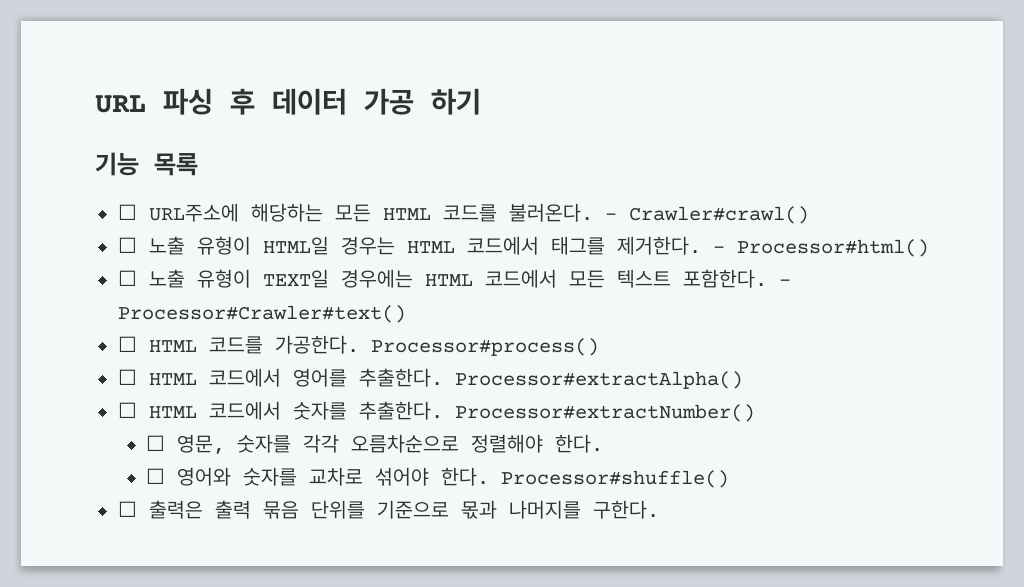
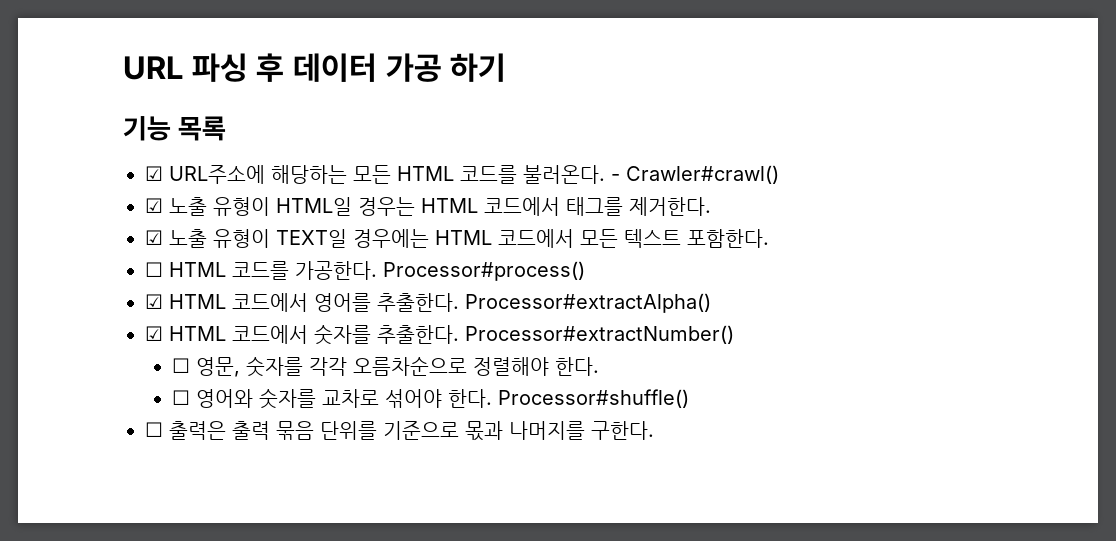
[117,204,137,220] ☐ -> [145,166,163,181] ☑
[117,237,137,253] ☐ -> [145,198,163,213] ☑
[712,239,929,257] [117,270,137,286] - Processor#html() // ☐ -> [145,230,163,245] // ☑
[778,279,791,286] [117,305,406,323] - Processor#Crawler#text() -> (769, 238) none
[117,369,137,385] ☐ -> [145,294,163,309] ☑
[117,402,137,418] ☐ -> [145,326,163,341] ☑

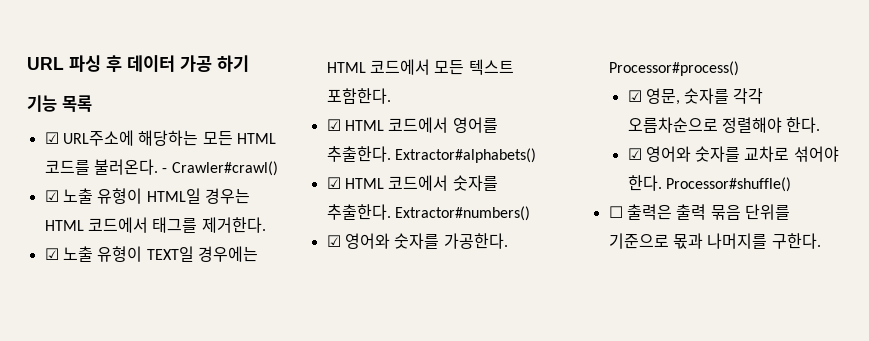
[145,261,585,281] // ☐ HTML 코드를 가공한다. Processor#process() -> (391, 96) none
[465,293,711,313] Processor#extractAlpha() -> [394,148,536,163] Extractor#alphabets()
[465,325,734,344] [172,358,191,373] Processor#extractNumber() // ☐ -> [394,206,530,221] [326,233,508,249] [608,61,739,76] [627,90,642,102] Extractor#numbers() // ☑ 영어와 숫자를 가공한다. Processor#process() // ☑
[172,390,191,405] ☐ -> [627,148,642,160] ☑

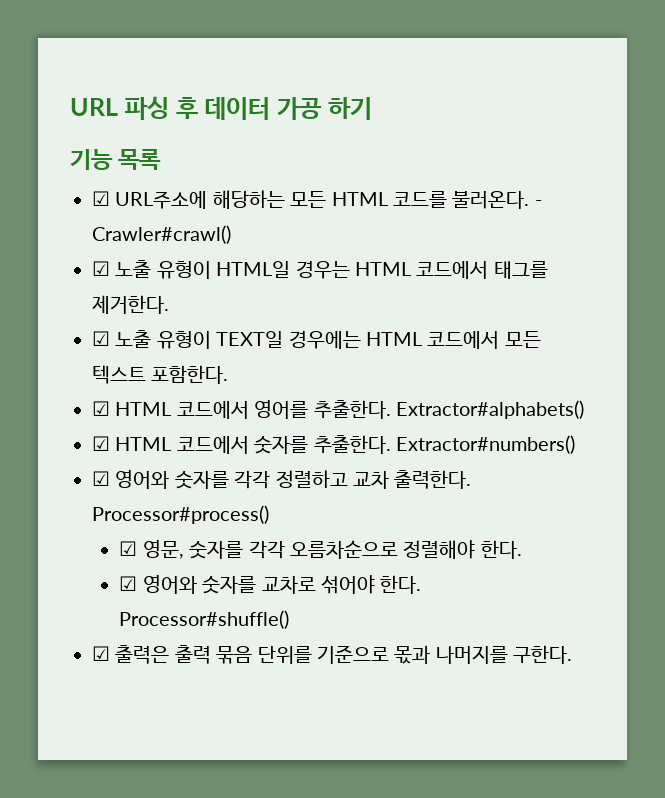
[443,233,508,249] 가공한다. -> [234,470,472,489] 각각 정렬하고 교차 출력한다.
[608,206,623,218] ☐ -> [92,646,110,661] ☑

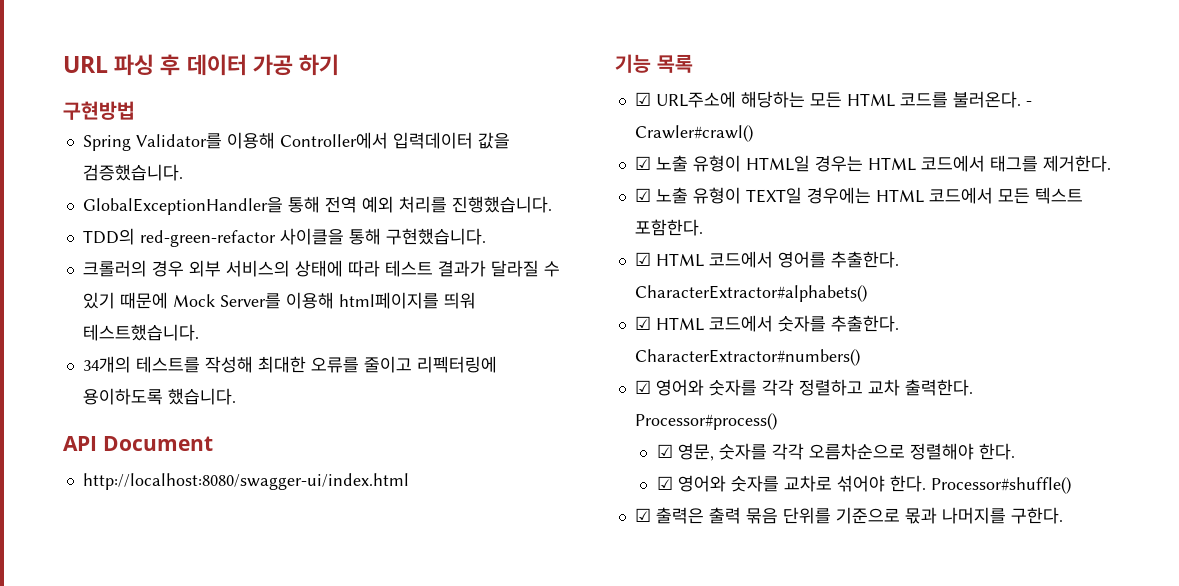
(372, 108) none -> [63,101,135,120] [82,132,510,151] [82,164,183,181] [82,196,552,215] [82,228,486,247] [82,260,560,277] [82,292,476,309] [82,324,199,341] [82,356,497,373] [82,388,236,405] [63,436,213,451] [82,473,409,490] // 구현방법 // Spring Validator를 이용해 Controller에서 입력데이터 값을 검증했습니다. // GlobalExceptionHandler을 통해 전역 예외 처리를 진행했습니다. // TDD의 red-green-refactor 사이클을 통해 구현했습니다. // 크롤러의 경우 외부 서비스의 상태에 따라 테스트 결과가 달라질 수 있기 때문에 Mock Server를 이용해 html페이지를 띄워 테스트했습니다. // 34개의 테스트를 작성해 최대한 오류를 줄이고 리펙터링에 용이하도록 했습니다. // API Document // http://localhost:8080/swagger-ui/index.html
[396,400,584,419] Extractor#alphabets() -> [634,285,867,302] CharacterExtractor#alphabets()
[396,435,575,454] Extractor#numbers() -> [634,349,860,366] CharacterExtractor#numbers()

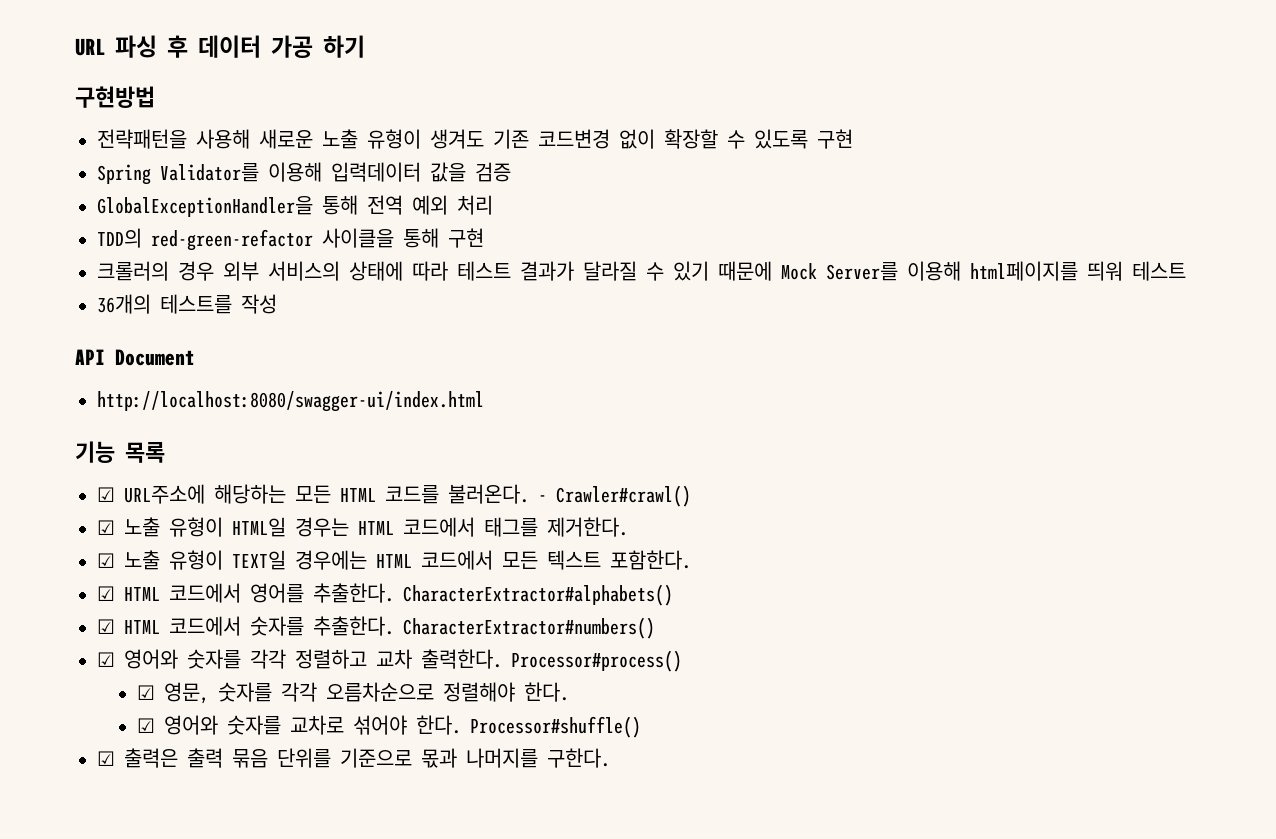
(135, 110) none -> [97,129,853,149] // 전략패턴을 사용해 새로운 노출 유형이 생겨도 기존 코드변경 없이 확장할 수 있도록 구현
[279,132,388,149] Controller에서 -> (322, 172) none
[82,164,183,181] 검증했습니다. -> [475,162,511,182] 검증
[398,196,552,213] 처리를 진행했습니다. -> [457,195,493,215] 처리
[385,228,486,245] 구현했습니다. -> [448,228,484,248] 구현
[82,324,199,341] [82,356,497,373] [82,388,236,405] 테스트했습니다. // 34개의 테스트를 작성해 최대한 오류를 줄이고 리펙터링에 용이하도록 했습니다. -> [1132,261,1186,281] [97,294,277,314] 테스트 // 36개의 테스트를 작성

